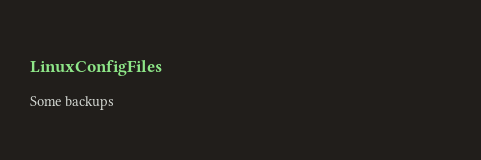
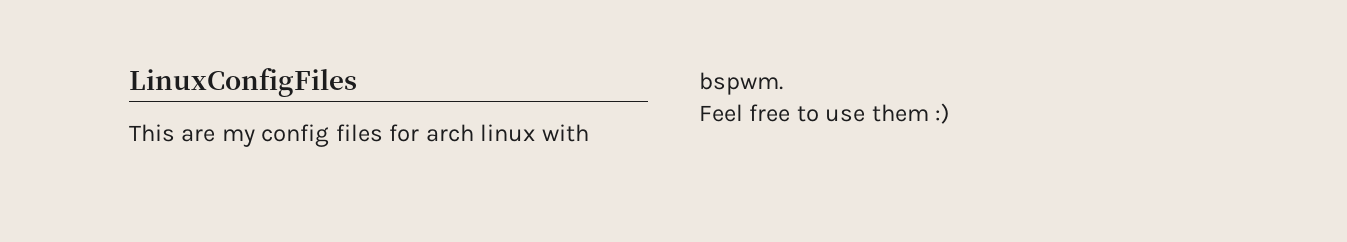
[30,96,114,110] Some backups -> [129,124,589,147] [699,72,783,95] [699,103,951,124] This are my config files for arch linux with bspwm. // Feel free to use them :)

